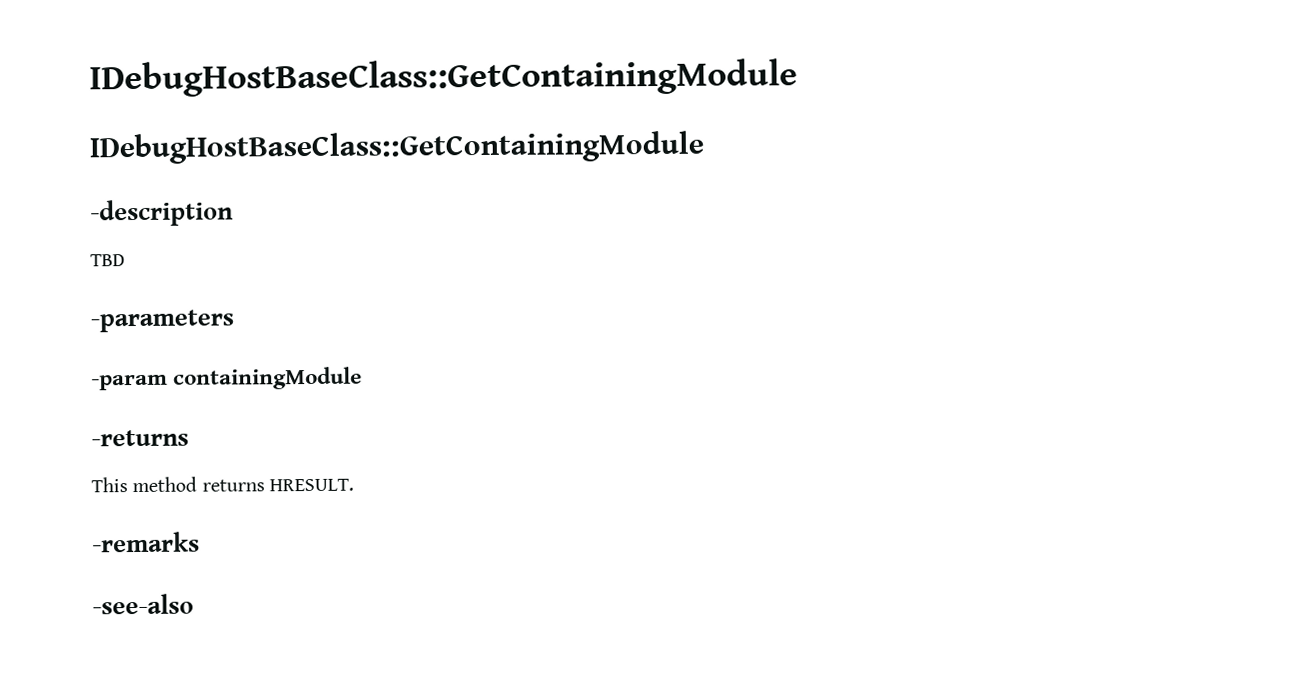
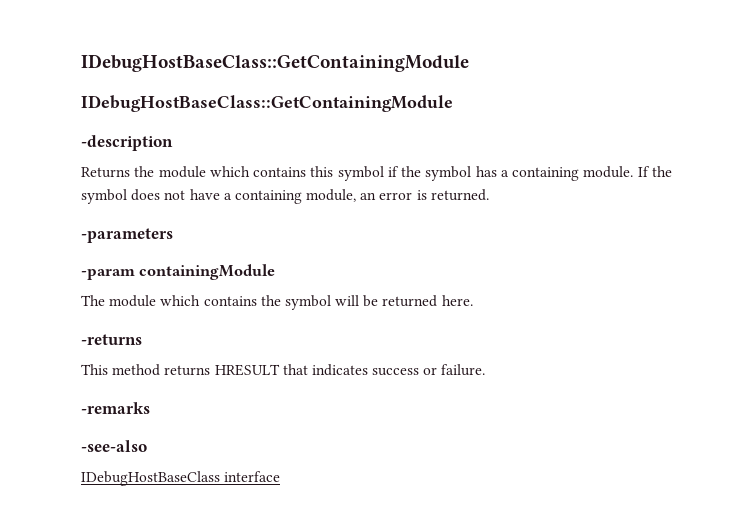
[90,254,125,267] [90,309,234,333] [91,366,363,391] [91,429,189,447] [91,476,354,493] TBD // -parameters // -param containingModule // -returns // This method returns HRESULT. -> [81,166,672,181] [81,189,489,204] [81,228,173,243] [81,264,276,280] [81,295,473,310] [81,334,142,345] [81,364,486,376] Returns the module which contains this symbol if the symbol has a containing module. If the symbol does not have a containing module, an error is returned. // -parameters // -param containingModule // The module which contains the symbol will be returned here. // -returns // This method returns HRESULT that indicates success or failure.
(194, 604) none -> [81,471,281,486] // IDebugHostBaseClass interface

